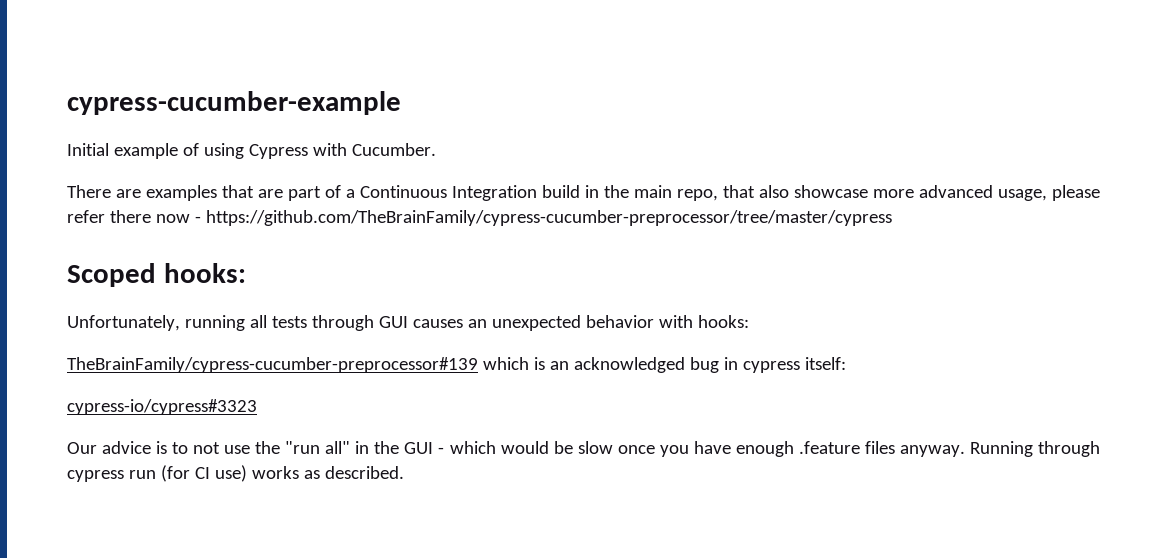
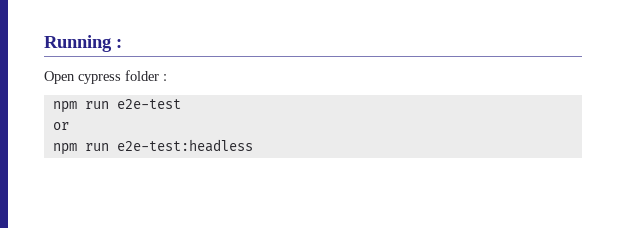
[67,91,401,115] [67,143,436,159] [67,185,1100,201] [67,210,892,226] [67,263,246,287] [67,315,749,331] [67,357,846,373] [67,399,257,415] [67,441,1100,457] [67,465,404,482] cypress-cucumber-example // Initial example of using Cypress with Cucumber. // There are examples that are part of a Continuous Integration build in the main repo, that also showcase more advanced usage, please refer there now - https://github.com/TheBrainFamily/cypress-cucumber-preprocessor/tree/master/cypress // Scoped hooks: // Unfortunately, running all tests through GUI causes an unexpected behavior with hooks: // TheBrainFamily/cypress-cucumber-preprocessor#139 which is an acknowledged bug in cypress itself: // cypress-io/cypress#3323 // Our advice is to not use the "run all" in the GUI - which would be slow once you have enough .feature files anyway. Running through cypress run (for CI use) works as described. -> [44,35,122,52] [44,70,167,84] [52,99,181,113] [52,122,69,130] [52,139,253,155] Running : // Open cypress folder : // npm run e2e-test // or // npm run e2e-test:headless

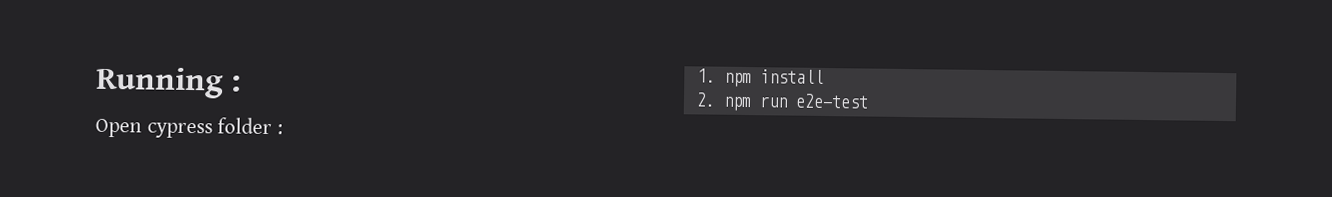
(167, 77) none -> [696,68,824,88] [695,92,716,107] 1. npm install // 2.
[52,122,69,130] [52,139,253,155] // or // npm run e2e-test:headless -> (869, 101) none

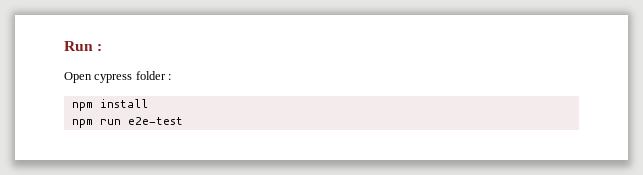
[95,66,224,99] Running -> [64,41,93,51] Run
[696,68,716,83] 1. -> (172, 77) none
[695,92,716,107] 2. -> (148, 103) none

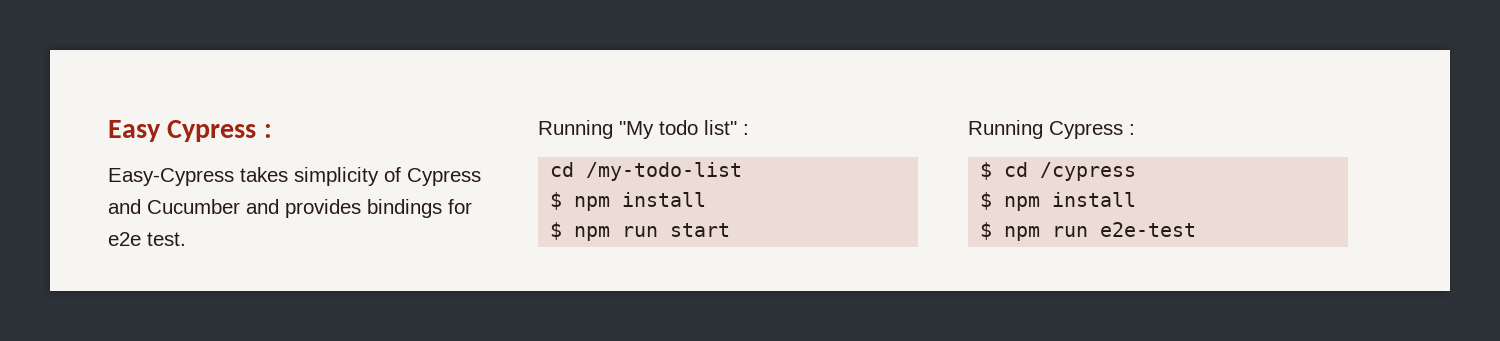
[64,41,103,51] [64,71,172,83] [71,99,148,111] Run : // Open cypress folder : // npm install // -> [108,120,272,142] [108,167,481,186] [108,199,472,218] [108,232,186,246] [538,120,749,139] [550,162,743,181] [550,192,707,211] [550,222,731,241] [968,120,1135,139] [980,162,1137,181] [980,192,1137,211] [980,222,993,240] Easy Cypress : // Easy-Cypress takes simplicity of Cypress and Cucumber and provides bindings for e2e test. // Running "My todo list" : // cd /my-todo-list // $ npm install // $ npm run start // Running Cypress : // $ cd /cypress // $ npm install // $

